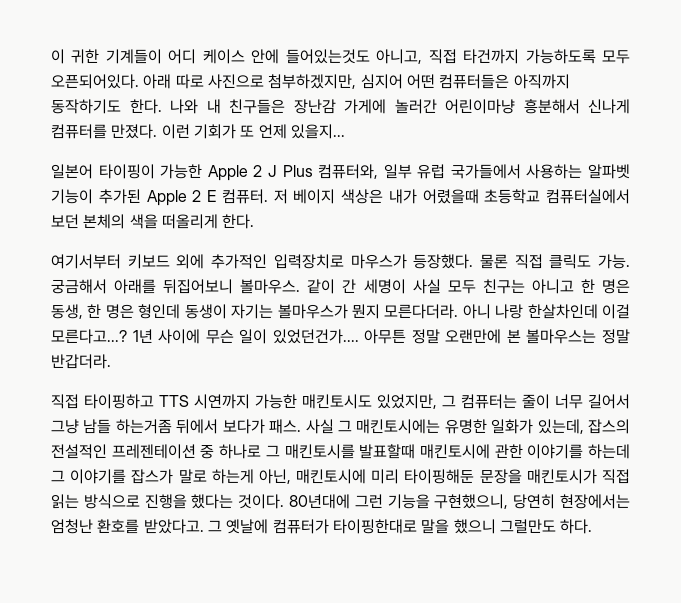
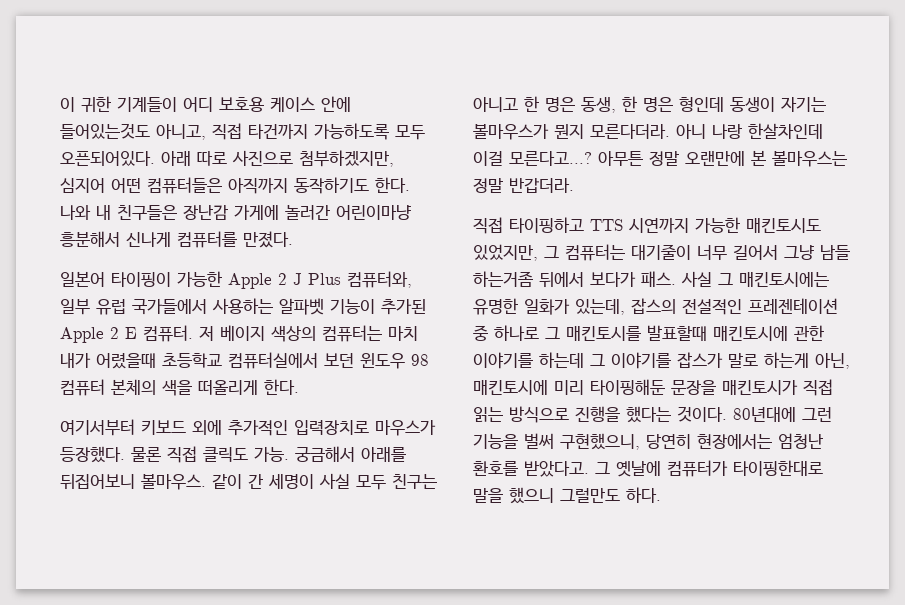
(197, 56) none -> [219,97,264,112] 보호용
[161,124,345,139] 이런 기회가 또 언제 있을지... -> (293, 239) none
[341,189,383,204] 색상은 -> [271,325,418,342] 색상의 컴퓨터는 마치
(79, 221) none -> [360,353,429,369] [60,379,105,396] 윈도우 98 컴퓨터
[132,329,359,344] 1년 사이에 무슨 일이 있었던건가.... -> (592, 158) none
[522,394,550,409] 줄이 -> [631,244,691,260] 대기줄이
(430, 501) none -> [524,433,554,449] 벌써

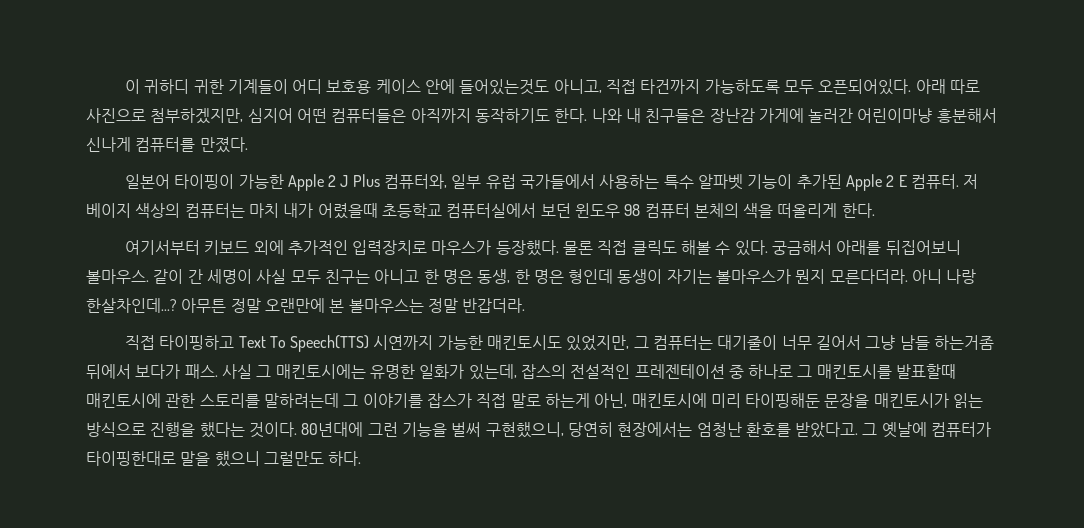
(75, 104) none -> [144,79,190,94] 귀하디
(273, 306) none -> [663,175,694,189] 특수
[254,447,289,462] 가능. -> [681,240,768,256] 해볼 수 있다.
[748,123,823,139] [473,151,592,166] 한살차인데 이걸 모른다고...? -> [86,298,177,313] 한살차인데...?
[590,219,623,231] TTS -> [238,335,370,352] Text To Speech(TTS)
[473,352,584,369] 이야기를 하는데 -> [199,393,339,408] 스토리를 말하려는데
(723, 360) none -> [476,393,507,408] 직접
[803,379,833,396] 직접 -> (949, 400) none

